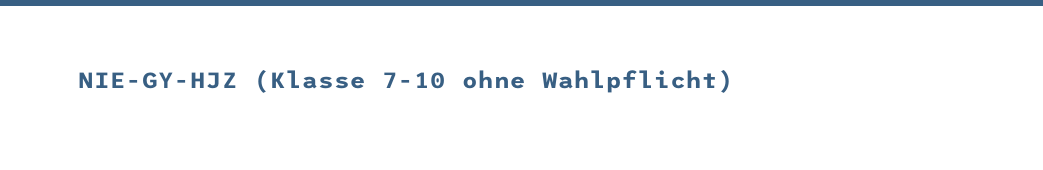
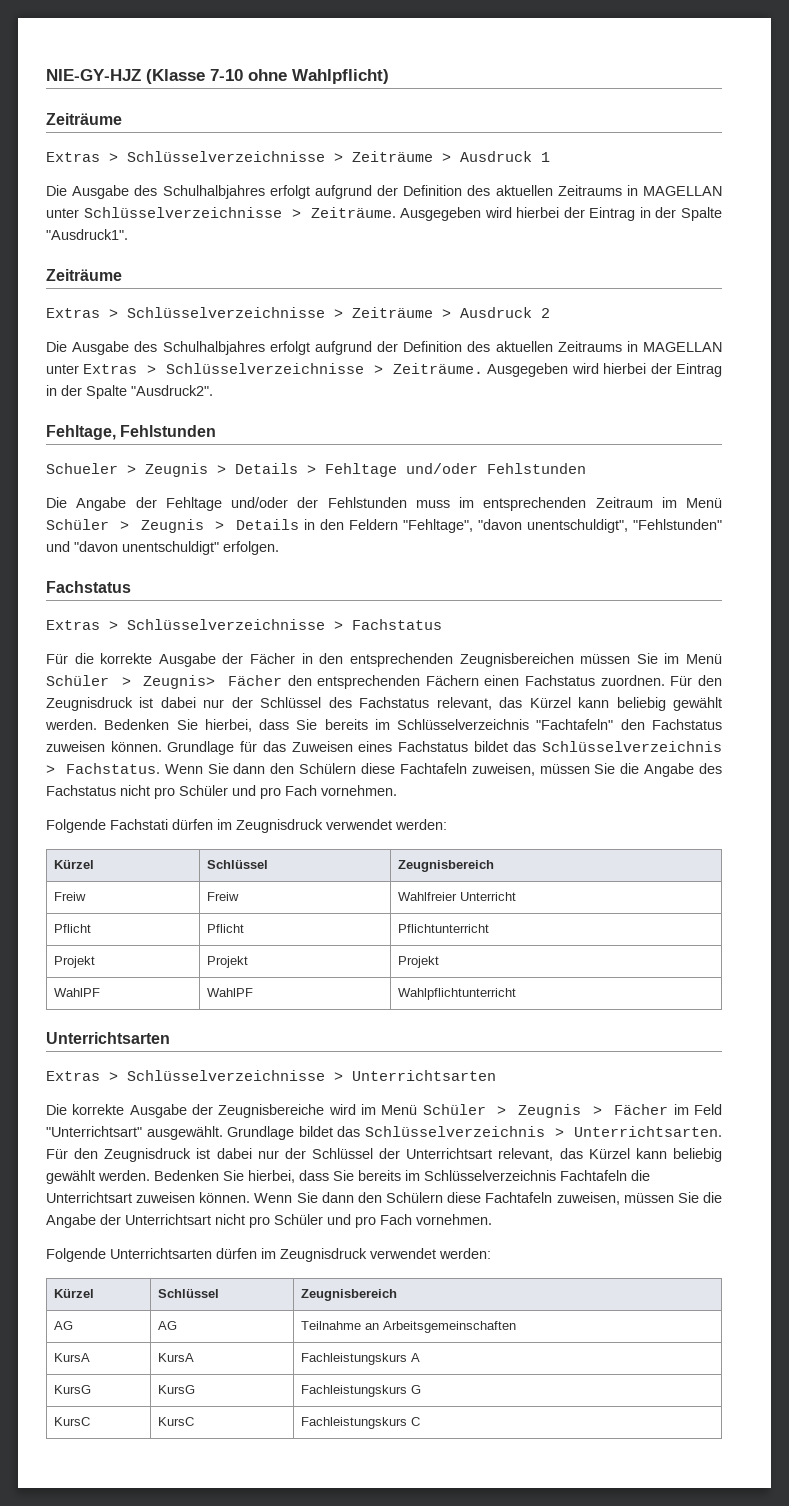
(734, 81) none -> [46,113,122,125] [46,151,550,162] [46,185,722,199] [46,207,722,221] [46,229,128,240] [46,269,122,281] [46,307,550,318] [46,341,722,355] [46,363,722,377] [46,385,213,399] [46,425,217,440] [46,463,586,477] [46,497,722,511] [46,519,722,533] [46,541,279,555] [46,581,131,593] [46,619,442,630] [46,653,723,667] [46,675,722,689] [46,697,722,711] [45,719,722,732] [46,741,722,755] [46,763,723,777] [46,785,397,799] [46,819,447,833] [53,859,94,869] [206,859,268,869] [397,860,494,872] [53,892,86,901] [206,892,239,901] [397,892,516,901] [53,924,91,933] [206,924,244,933] [397,924,489,933] [53,956,95,968] [206,956,248,968] [397,956,439,968] [53,988,100,997] [206,988,253,997] [397,988,516,1000] [46,1032,170,1044] [46,1070,496,1081] [46,1104,722,1118] [46,1126,722,1140] [46,1148,722,1162] [46,1170,650,1184] [46,1192,722,1205] [46,1214,492,1228] [46,1248,491,1262] [53,1288,94,1298] [157,1288,219,1298] [300,1289,397,1301] [53,1321,73,1330] [157,1321,177,1330] [300,1321,516,1333] [53,1353,90,1362] [157,1353,194,1362] [300,1353,420,1365] [53,1385,91,1394] [157,1385,195,1394] [300,1385,421,1397] [53,1417,90,1426] [157,1417,194,1426] [300,1417,420,1429] // Zeiträume // Extras > Schlüsselverzeichnisse > Zeiträume > Ausdruck 1 // Die Ausgabe des Schulhalbjahres erfolgt aufgrund der Definition des aktuellen Zeitraums in MAGELLAN unter Schlüsselverzeichnisse > Zeiträume. Ausgegeben wird hierbei der Eintrag in der Spalte "Ausdruck1". // Zeiträume // Extras > Schlüsselverzeichnisse > Zeiträume > Ausdruck 2 // Die Ausgabe des Schulhalbjahres erfolgt aufgrund der Definition des aktuellen Zeitraums in MAGELLAN unter Extras > Schlüsselverzeichnisse > Zeiträume. Ausgegeben wird hierbei der Eintrag in der Spalte "Ausdruck2". // Fehltage, Fehlstunden // Schueler > Zeugnis > Details > Fehltage und/oder Fehlstunden // Die Angabe der Fehltage und/oder der Fehlstunden muss im entsprechenden Zeitraum im Menü Schüler > Zeugnis > Details in den Feldern "Fehltage", "davon unentschuldigt", "Fehlstunden" und "davon unentschuldigt" erfolgen. // Fachstatus // Extras > Schlüsselverzeichnisse > Fachstatus // Für die korrekte Ausgabe der Fächer in den entsprechenden Zeugnisbereichen müssen Sie im Menü Schüler > Zeugnis> Fächer den entsprechenden Fächern einen Fachstatus zuordnen. Für den Zeugnisdruck ist dabei nur der Schlüssel des Fachstatus relevant, das Kürzel kann beliebig gewählt werden. Bedenken Sie hierbei, dass Sie bereits im Schlüsselverzeichnis "Fachtafeln" den Fachstatus zuweisen können. Grundlage für das Zuweisen eines Fachstatus bildet das Schlüsselverzeichnis > Fachstatus. Wenn Sie dann den Schülern diese Fachtafeln zuweisen, müssen Sie die Angabe des Fachstatus nicht pro Schüler und pro Fach vornehmen. // Folgende Fachstati dürfen im Zeugnisdruck verwendet werden: // Kürzel | Schlüssel | Zeugnisbereich // Freiw | Freiw | Wahlfreier Unterricht // Pflicht | Pflicht | Pflichtunterricht // Projekt | Projekt | Projekt // WahlPF | WahlPF | Wahlpflichtunterricht // Unterrichtsarten // Extras > Schlüsselverzeichnisse > Unterrichtsarten // Die korrekte Ausgabe der Zeugnisbereiche wird im Menü Schüler > Zeugnis > Fächer im Feld "Unterrichtsart" ausgewählt. Grundlage bildet das Schlüsselverzeichnis > Unterrichtsarten. Für den Zeugnisdruck ist dabei nur der Schlüssel der Unterrichtsart relevant, das Kürzel kann beliebig gewählt werden. Bedenken Sie hierbei, dass Sie bereits im Schlüsselverzeichnis Fachtafeln die Unterrichtsart zuweisen können. Wenn Sie dann den Schülern diese Fachtafeln zuweisen, müssen Sie die Angabe der Unterrichtsart nicht pro Schüler und pro Fach vornehmen. // Folgende Unterrichtsarten dürfen im Zeugnisdruck verwendet werden: // Kürzel | Schlüssel | Zeugnisbereich // AG | AG | Teilnahme an Arbeitsgemeinschaften // KursA | KursA | Fachleistungskurs A // KursG | KursG | Fachleistungskurs G // KursC | KursC | Fachleistungskurs C

